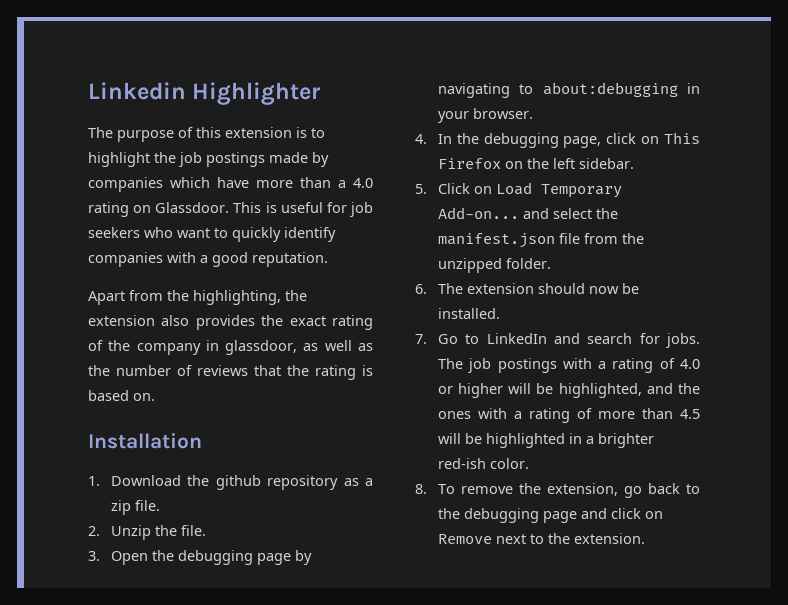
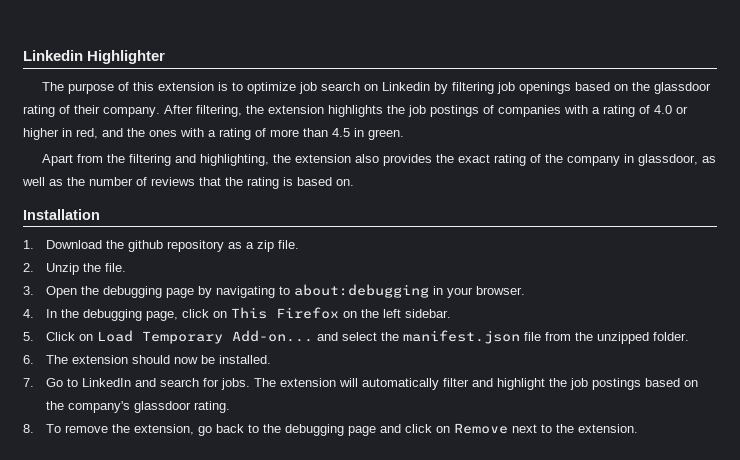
[88,152,329,167] [88,177,373,192] [88,202,373,217] [88,227,336,242] [88,252,328,267] highlight the job postings made by companies which have more than a 4.0 rating on Glassdoor. This is useful for job seekers who want to quickly identify companies with a good reputation. -> [246,82,711,94] [23,105,688,117] [23,128,404,140] optimize job search on Linkedin by filtering job openings based on the glassdoor rating of their company. After filtering, the extension highlights the job postings of companies with a rating of 4.0 or higher in red, and the ones with a rating of more than 4.5 in green.
(189, 295) none -> [128,154,196,166] filtering and
[468,358,700,373] [437,383,700,398] [437,408,700,423] [437,433,654,448] [437,458,529,469] job postings with a rating of 4.0 or higher will be highlighted, and the ones with a rating of more than 4.5 will be highlighted in a brighter red-ish color. -> [280,378,699,390] [46,401,231,413] extension will automatically filter and highlight the job postings based on the company's glassdoor rating.

